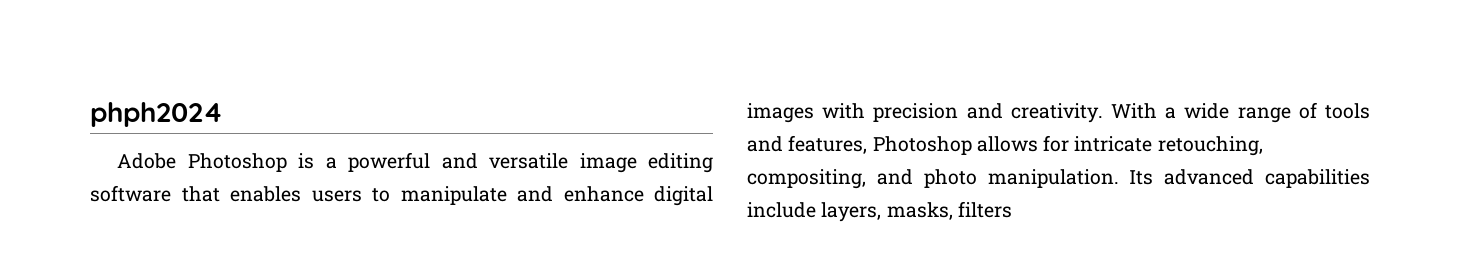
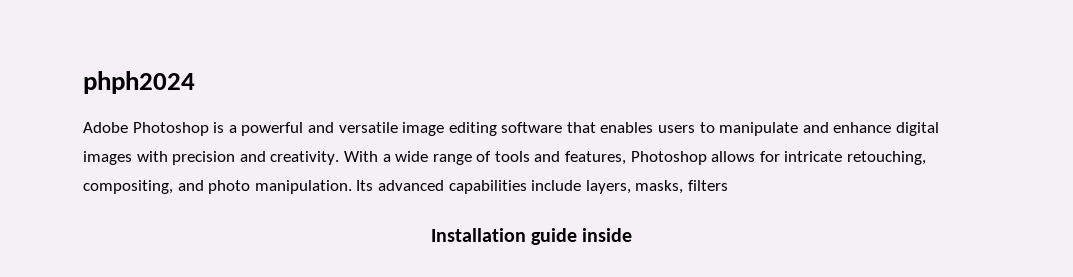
(1012, 209) none -> [430,228,633,245] // Installation guide inside

